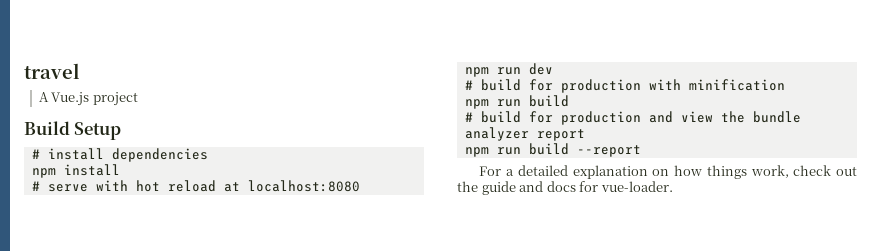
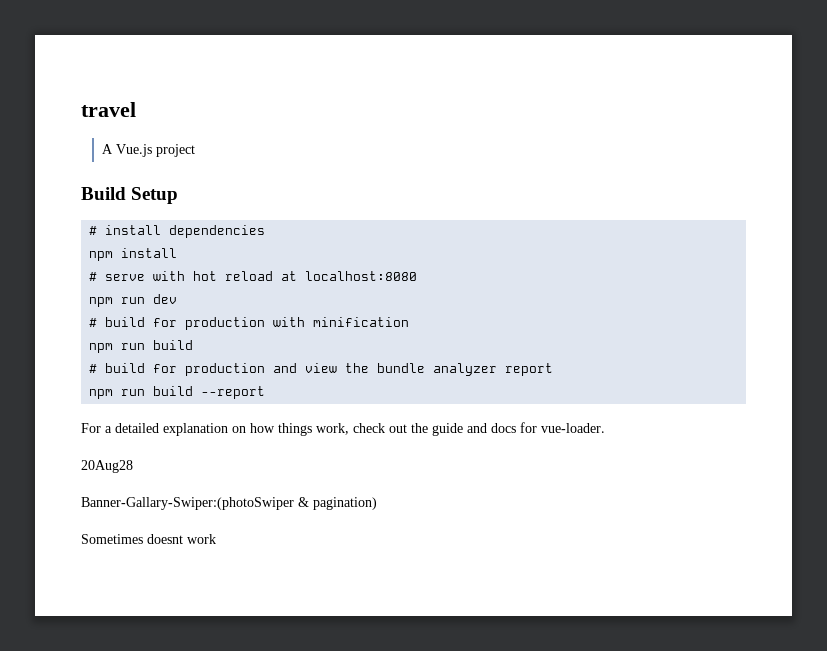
(673, 186) none -> [81,460,133,473] [81,497,377,510] [81,534,216,544] // 20Aug28 // Banner-Gallary-Swiper:(photoSwiper & pagination) // Sometimes doesnt work

